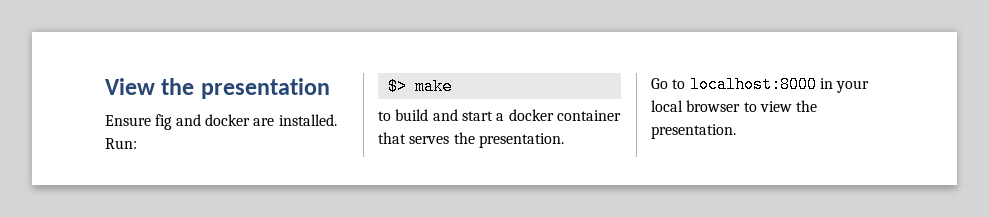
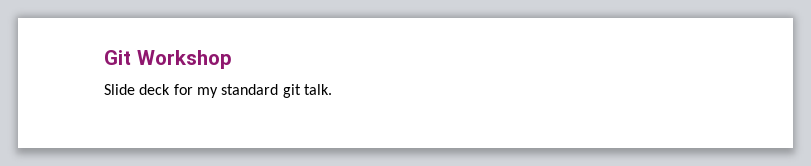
[105,78,330,99] [105,114,337,130] [105,138,137,149] [387,78,452,95] [378,109,621,121] [378,132,564,148] [651,76,870,93] [651,100,818,112] [651,124,736,139] View the presentation // Ensure fig and docker are installed. Run: // $> make // to build and start a docker container that serves the presentation. // Go to localhost:8000 in your local browser to view the presentation. -> [104,50,232,69] [104,84,332,98] Git Workshop // Slide deck for my standard git talk.

